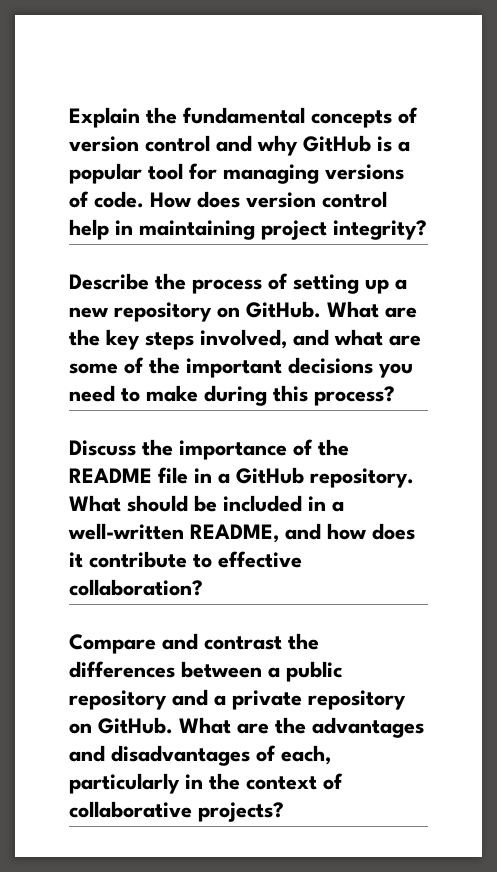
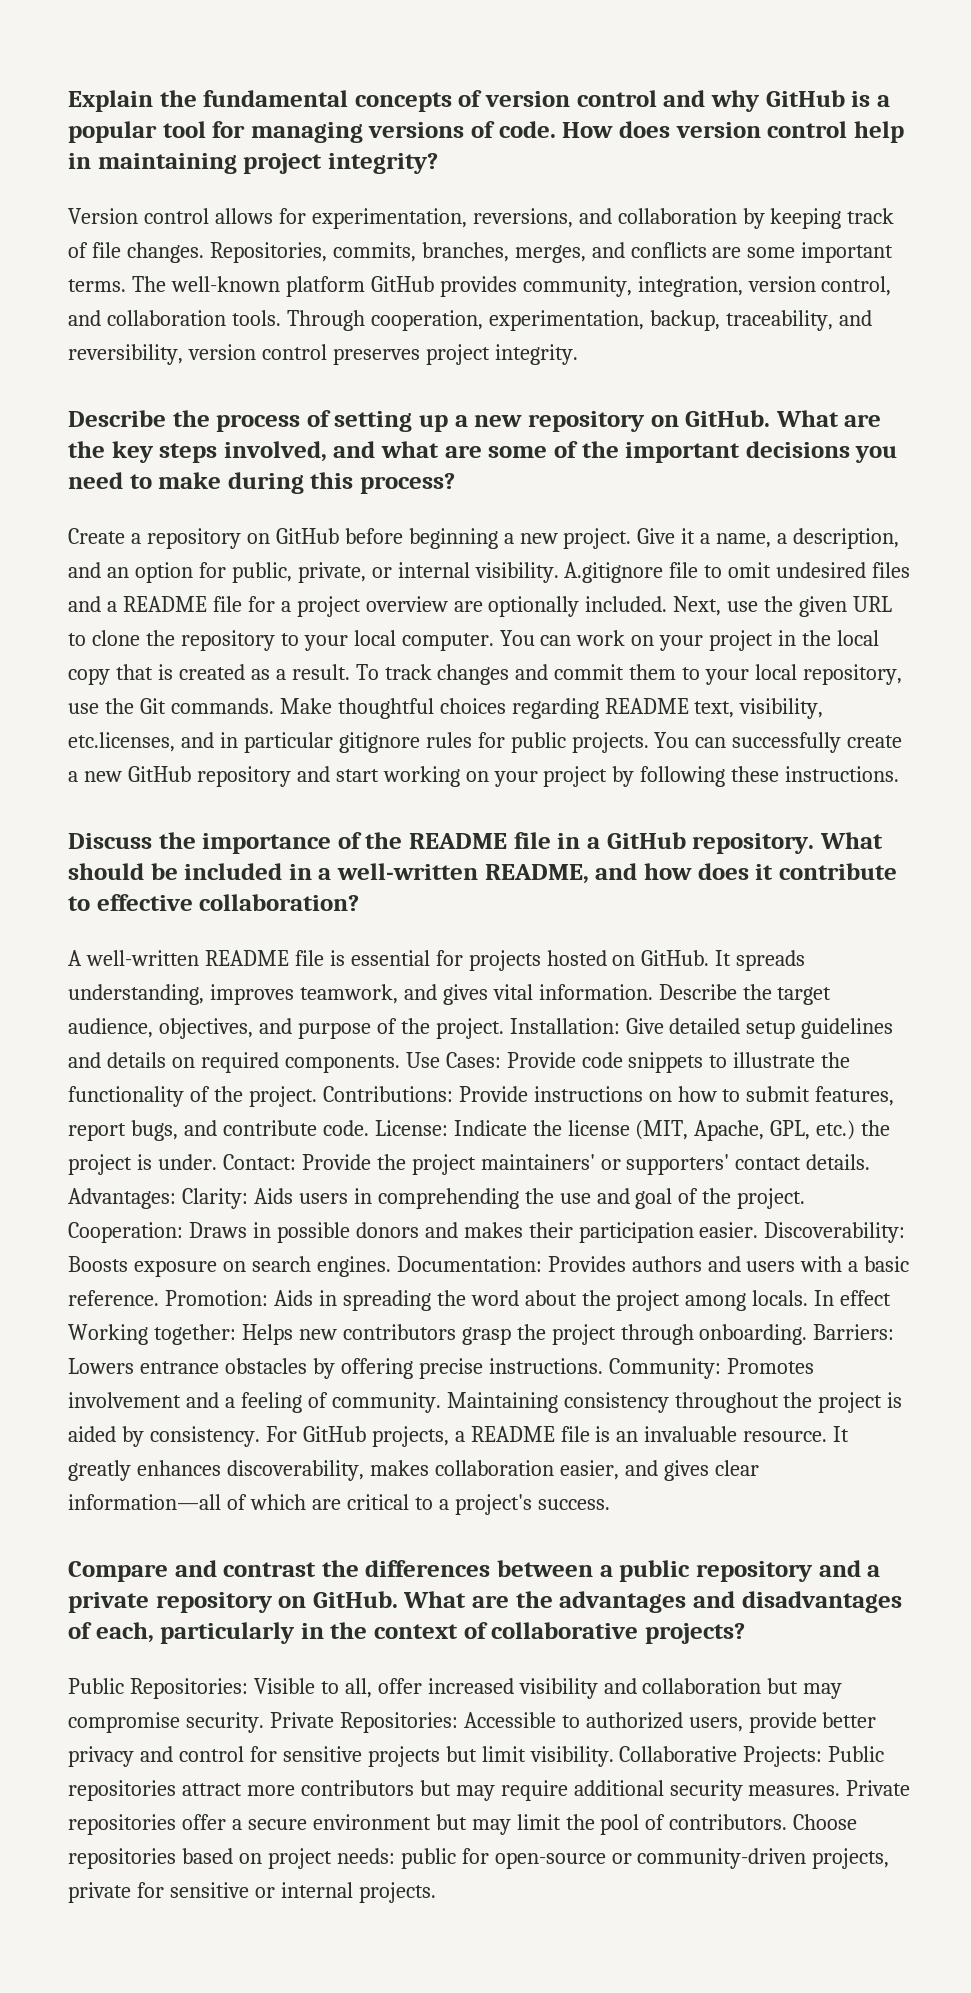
(427, 230) none -> [68,208,895,229] [68,242,894,263] [68,276,892,297] [68,310,872,331] [68,344,578,365] // Version control allows for experimentation, reversions, and collaboration by keeping track of file changes. Repositories, commits, branches, merges, and conflicts are some important terms. The well-known platform GitHub provides community, integration, version control, and collaboration tools. Through cooperation, experimentation, backup, traceability, and reversibility, version control preserves project integrity.
(395, 396) none -> [68,528,900,549] [68,562,911,583] [68,596,893,617] [68,630,880,651] [68,664,903,685] [68,698,824,719] [68,732,903,753] [68,766,900,787] // Create a repository on GitHub before beginning a new project. Give it a name, a description, and an option for public, private, or internal visibility. A.gitignore file to omit undesired files and a README file for a project overview are optionally included. Next, use the given URL to clone the repository to your local computer. You can work on your project in the local copy that is created as a result. To track changes and commit them to your local repository, use the Git commands. Make thoughtful choices regarding README text, visibility, etc.licenses, and in particular gitignore rules for public projects. You can successfully create a new GitHub repository and start working on your project by following these instructions.
(203, 587) none -> [68,950,806,971] [68,984,832,1005] [68,1018,894,1039] [68,1052,851,1073] [68,1086,895,1107] [68,1120,891,1141] [68,1154,871,1175] [68,1188,806,1209] [68,1222,906,1243] [68,1256,910,1277] [68,1290,892,1311] [68,1324,895,1345] [68,1358,814,1379] [68,1392,903,1413] [68,1426,850,1447] [68,1460,759,1481] [68,1494,610,1515] // A well-written README file is essential for projects hosted on GitHub. It spreads understanding, improves teamwork, and gives vital information. Describe the target audience, objectives, and purpose of the project. Installation: Give detailed setup guidelines and details on required components. Use Cases: Provide code snippets to illustrate the functionality of the project. Contributions: Provide instructions on how to submit features, report bugs, and contribute code. License: Indicate the license (MIT, Apache, GPL, etc.) the project is under. Contact: Provide the project maintainers' or supporters' contact details. Advantages: Clarity: Aids users in comprehending the use and goal of the project. Cooperation: Draws in possible donors and makes their participation easier. Discoverability: Boosts exposure on search engines. Documentation: Provides authors and users with a basic reference. Promotion: Aids in spreading the word about the project among locals. In effect Working together: Helps new contributors grasp the project through onboarding. Barriers: Lowers entrance obstacles by offering precise instructions. Community: Promotes involvement and a feeling of community. Maintaining consistency throughout the project is aided by consistency. For GitHub projects, a README file is an invaluable resource. It greatly enhances discoverability, makes collaboration easier, and gives clear information—all of which are critical to a project's success.
(284, 812) none -> [68,1678,843,1699] [68,1712,877,1733] [68,1746,885,1767] [68,1780,911,1801] [68,1814,858,1835] [68,1848,890,1869] [68,1882,436,1903] // Public Repositories: Visible to all, offer increased visibility and collaboration but may compromise security. Private Repositories: Accessible to authorized users, provide better privacy and control for sensitive projects but limit visibility. Collaborative Projects: Public repositories attract more contributors but may require additional security measures. Private repositories offer a secure environment but may limit the pool of contributors. Choose repositories based on project needs: public for open-source or community-driven projects, private for sensitive or internal projects.

